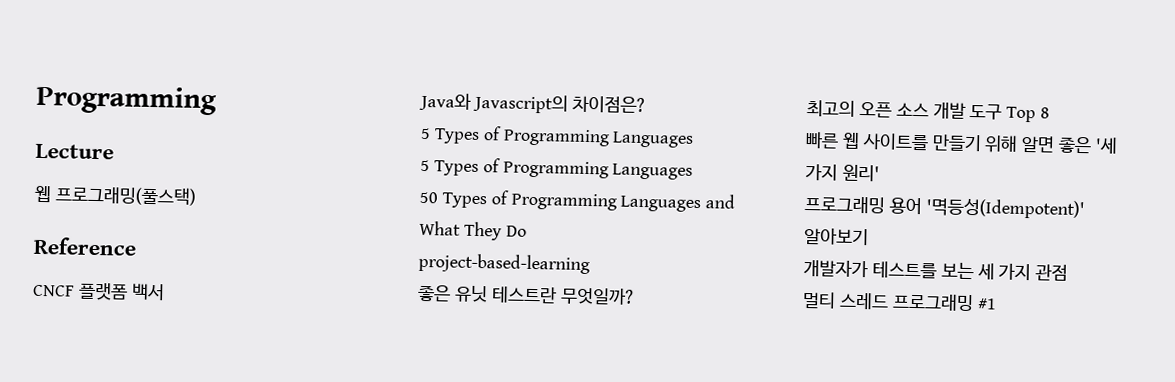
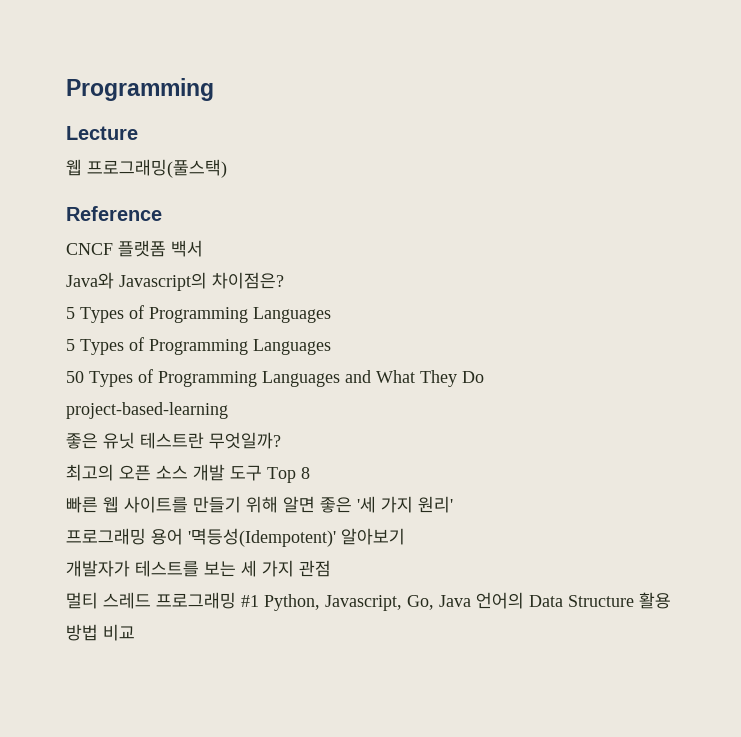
(997, 304) none -> [264,592,671,611] [66,624,135,641] Python, Javascript, Go, Java 언어의 Data Structure 활용 방법 비교

